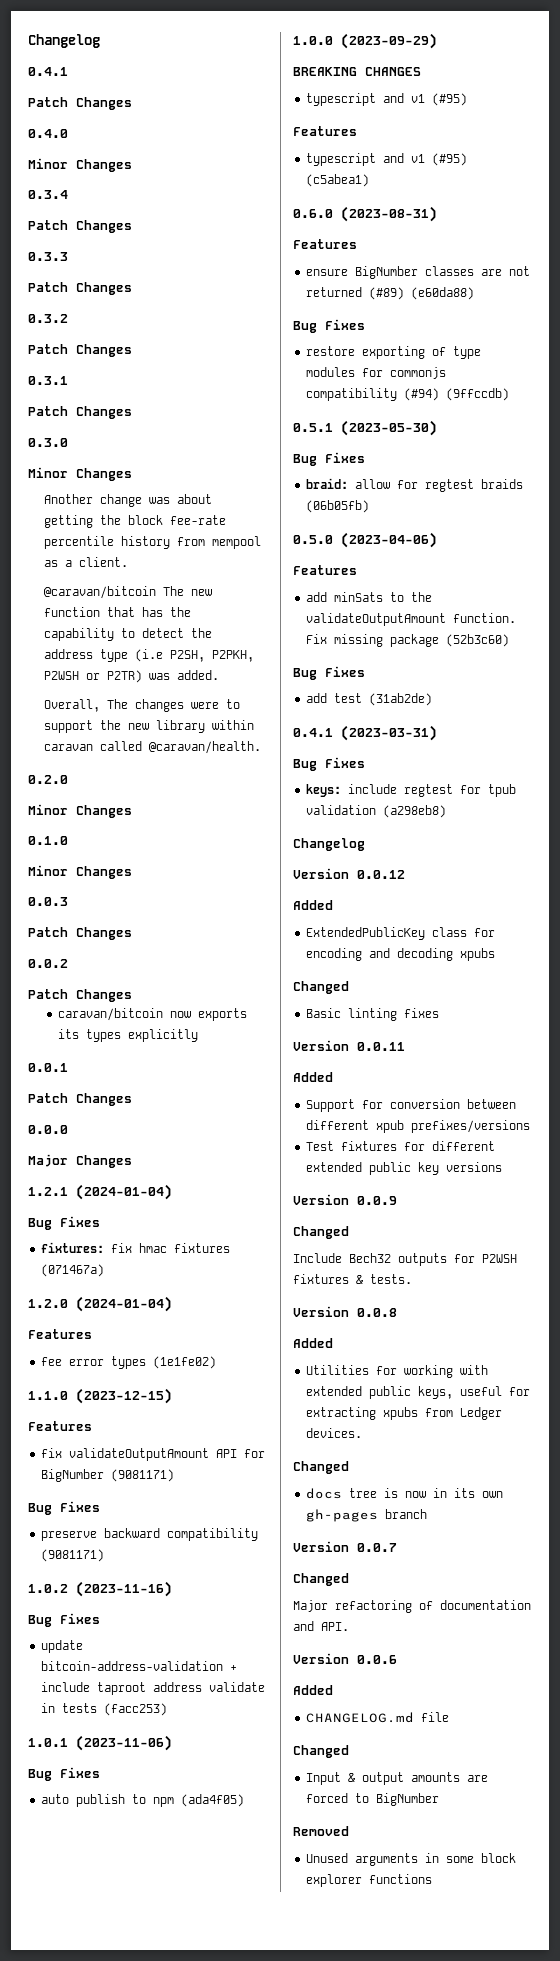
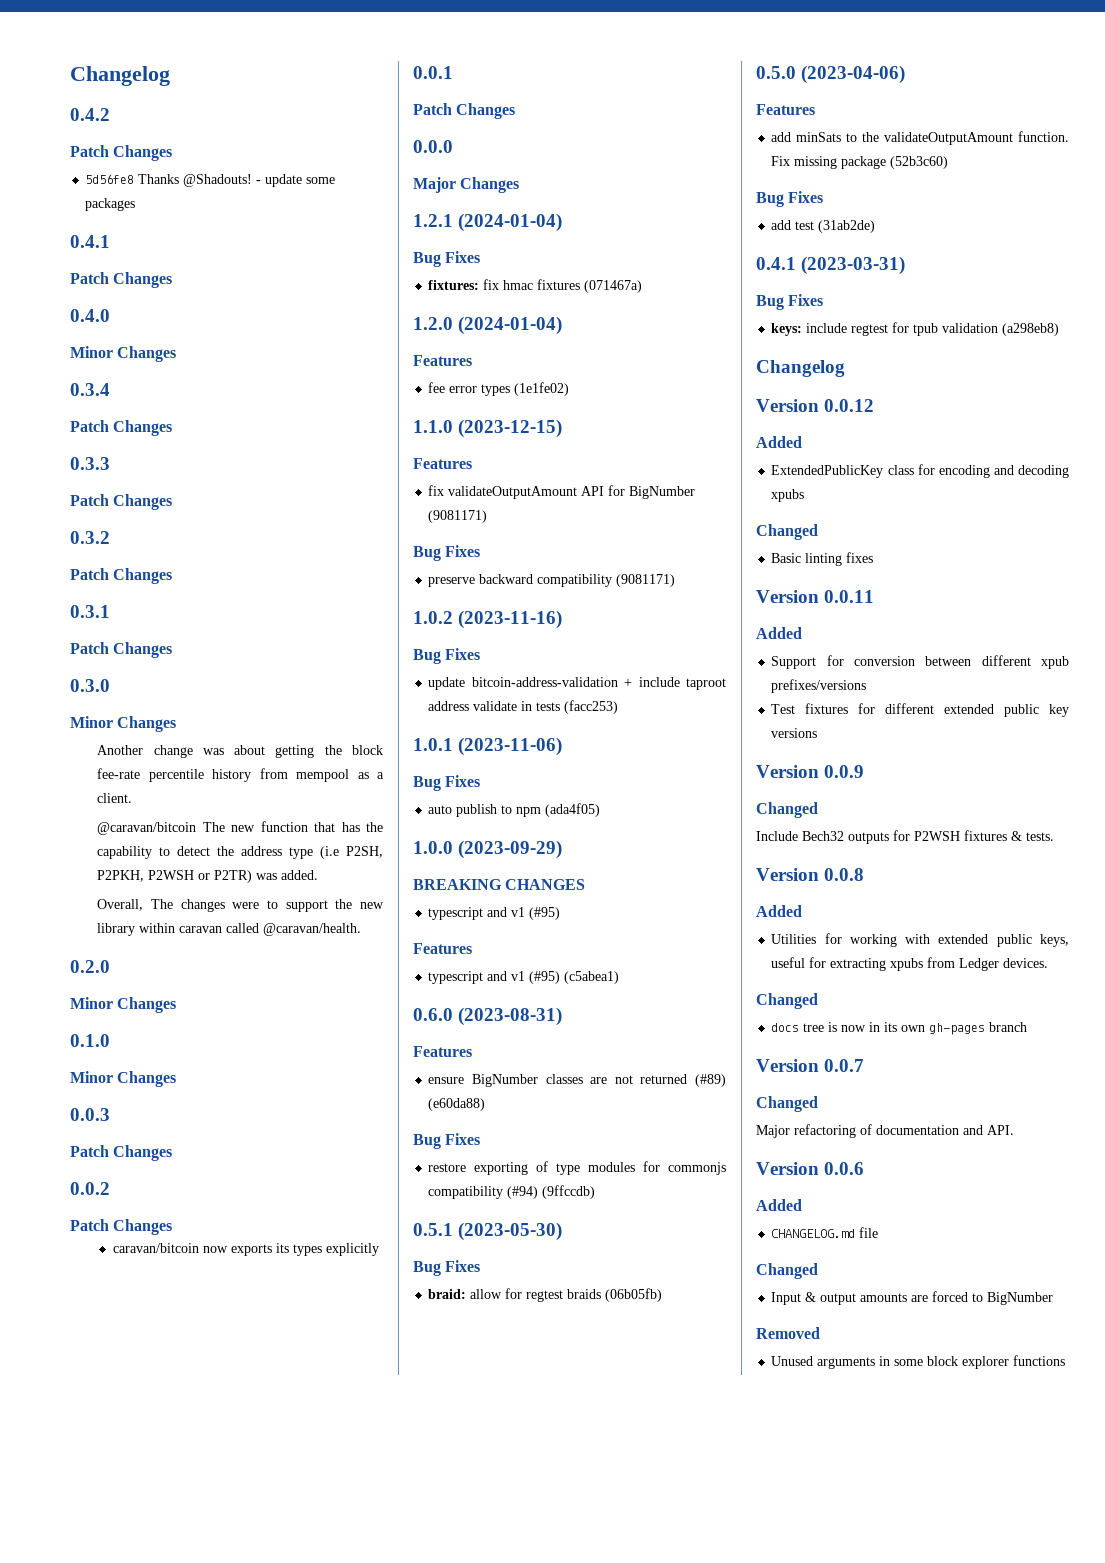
[28,34,100,48] Changelog -> [70,66,170,86] [70,108,110,121] [70,145,173,161] [85,174,336,187] [85,198,136,211] Changelog // 0.4.2 // Patch Changes // 5d56fe8 Thanks @Shadouts! - update some packages

